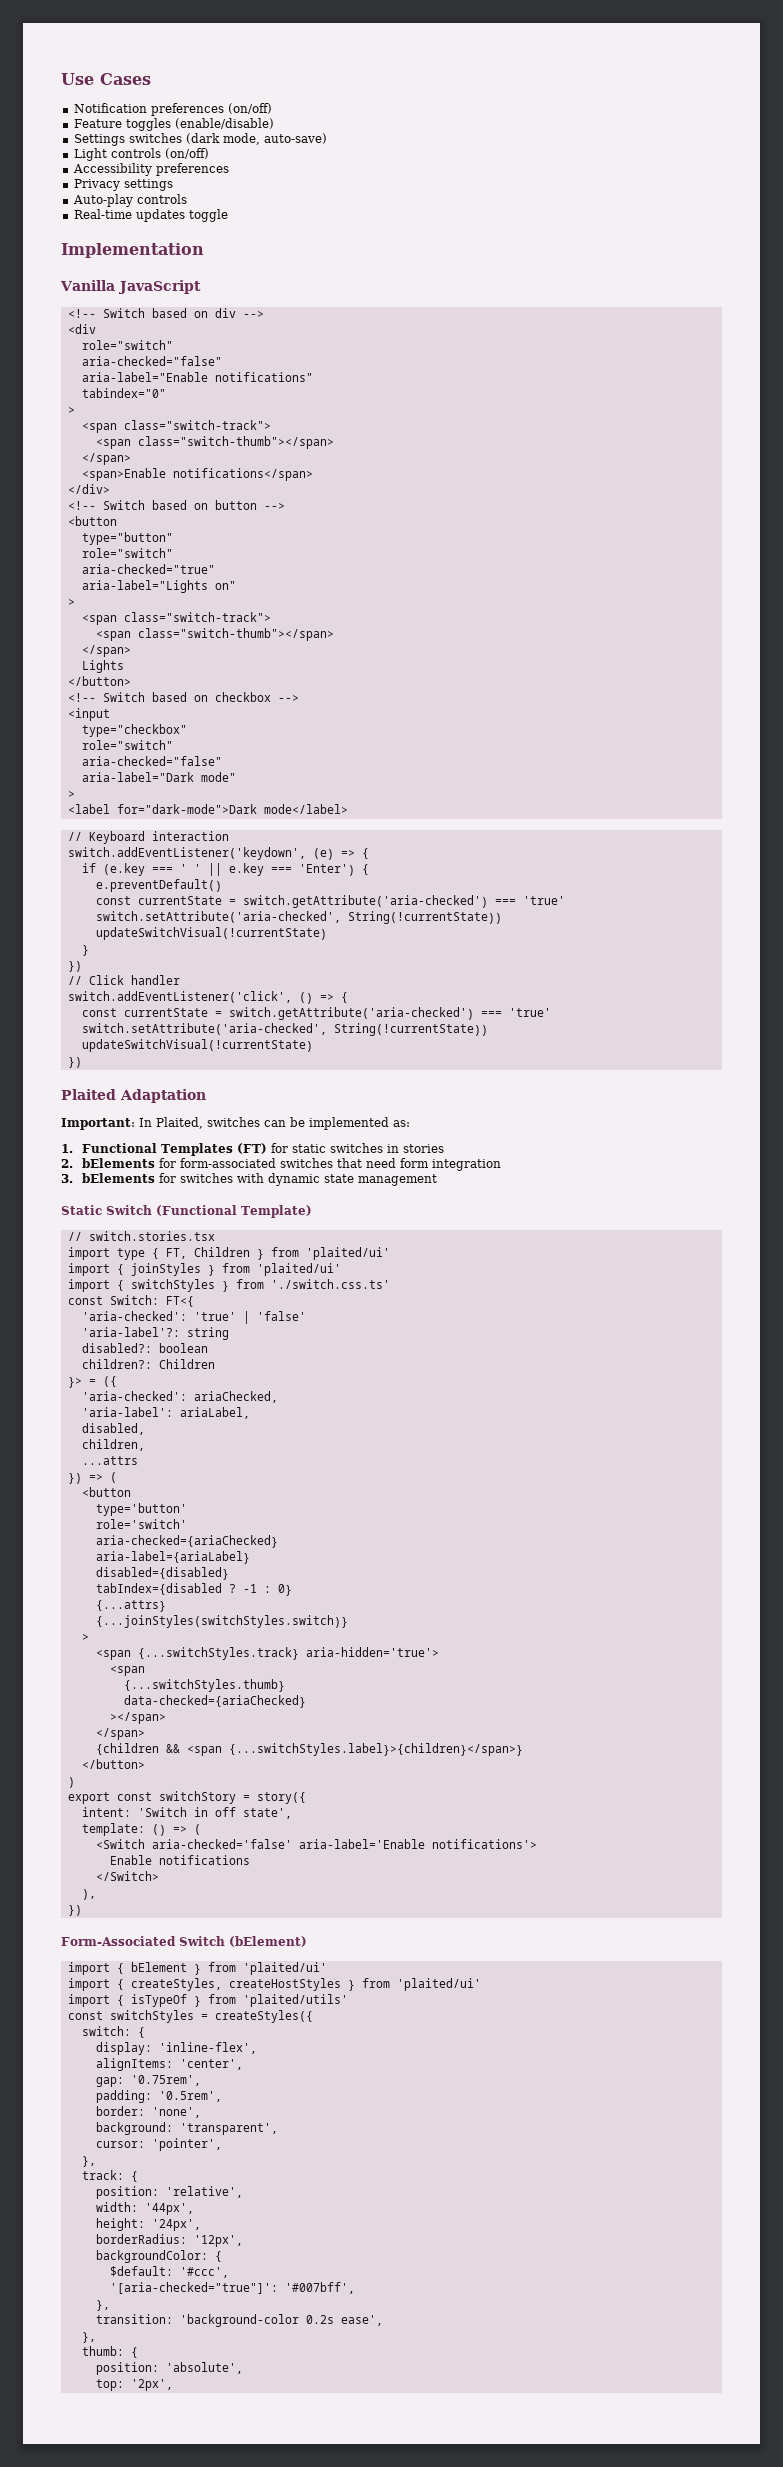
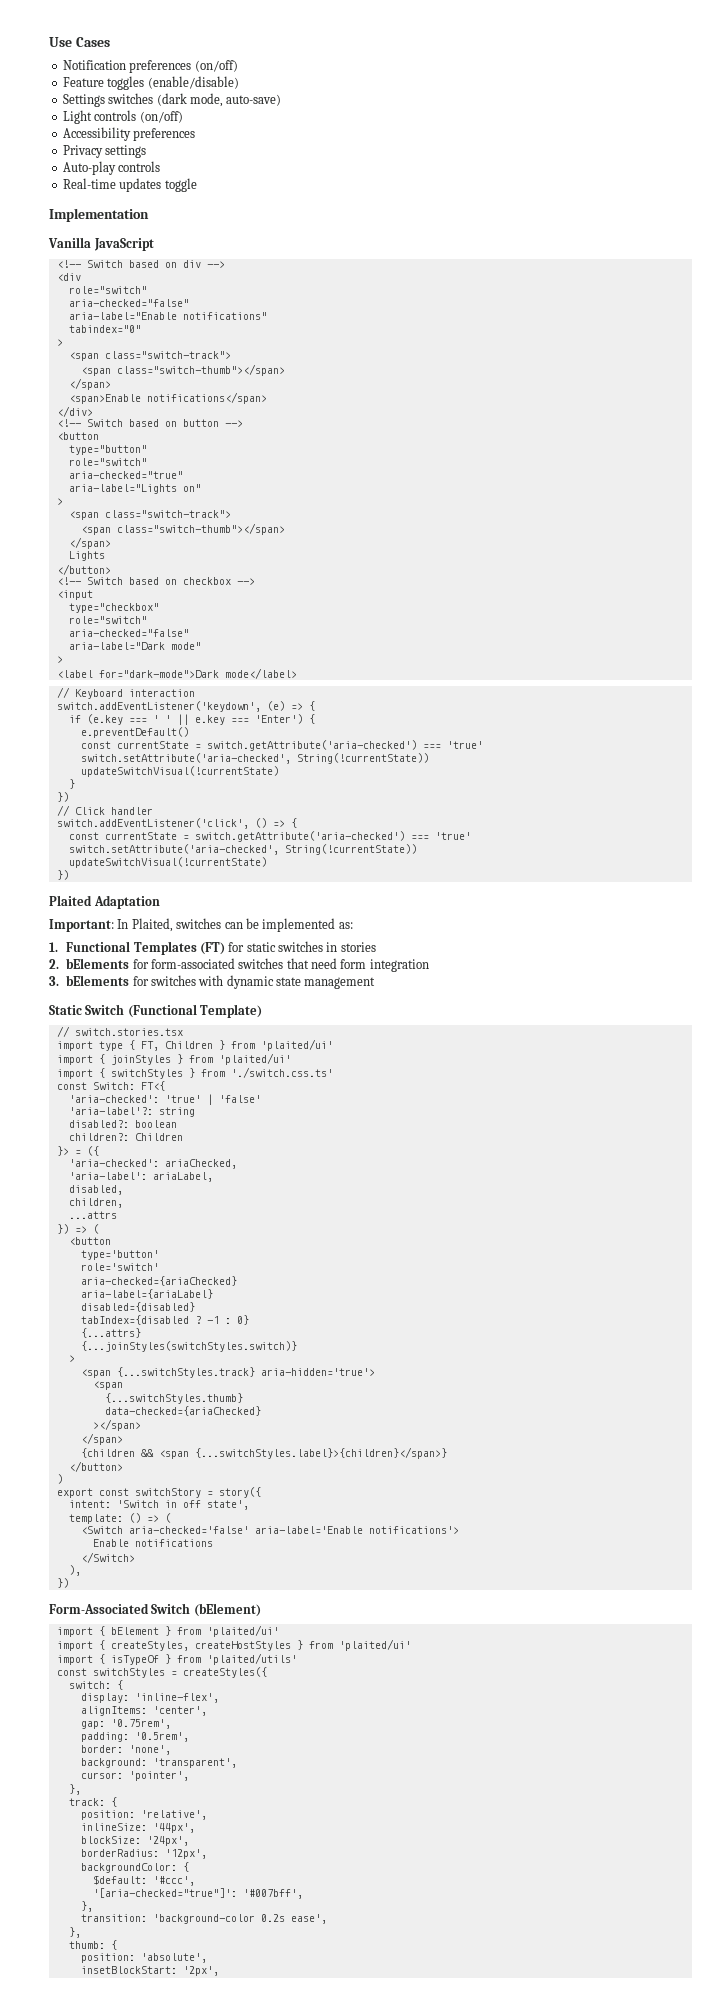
[95,2202,138,2212] width: -> [80,1823,147,1831] inlineSize:
[95,2218,145,2231] height: -> [80,1836,141,1844] blockSize:
[95,2379,124,2391] top: -> [80,1966,177,1974] insetBlockStart:

